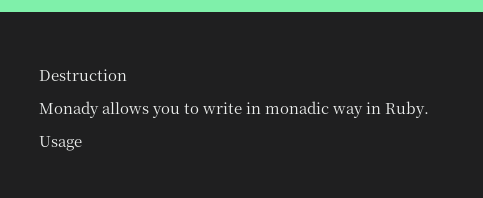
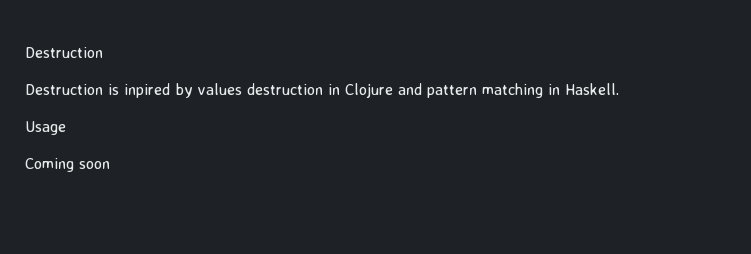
[39,101,430,118] Monady allows you to write in monadic way in Ruby. -> [25,83,619,98] Destruction is inpired by values destruction in Clojure and pattern matching in Haskell.
(82, 143) none -> [25,158,110,172] // Coming soon

